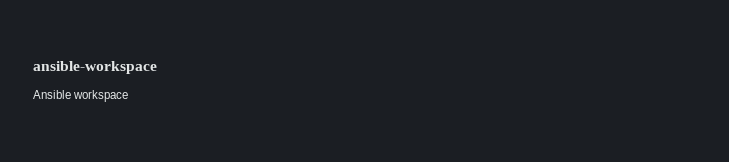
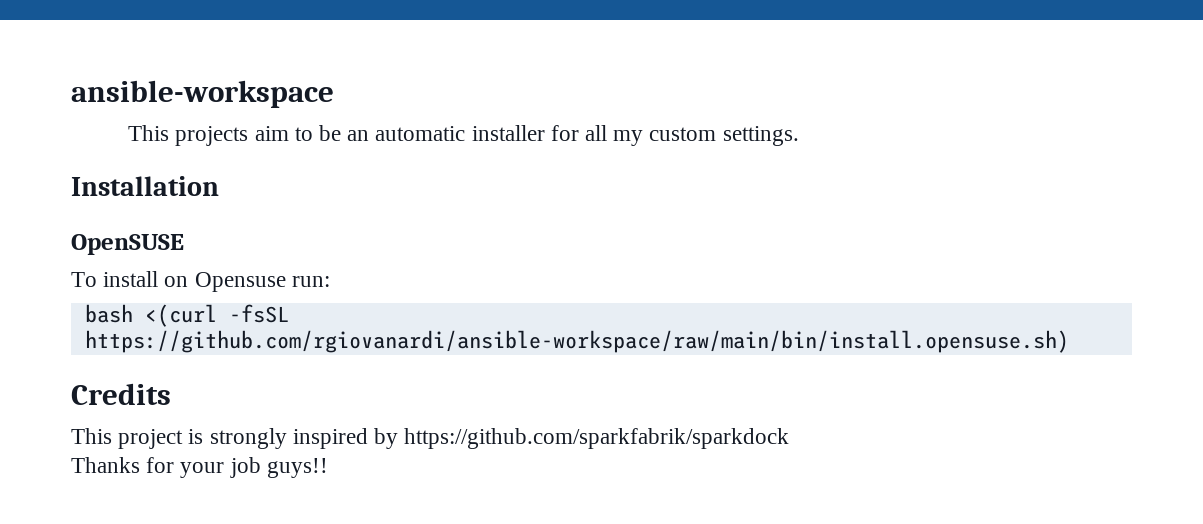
[33,90,129,102] Ansible workspace -> [128,125,799,146] [71,176,219,196] [71,234,184,255] [71,271,330,292] [84,304,289,327] [84,330,1069,353] [71,383,171,405] [71,428,790,449] [71,457,328,478] This projects aim to be an automatic installer for all my custom settings. // Installation // OpenSUSE // To install on Opensuse run: // bash <(curl -fsSL https://github.com/rgiovanardi/ansible-workspace/raw/main/bin/install.opensuse.sh) // Credits // This project is strongly inspired by https://github.com/sparkfabrik/sparkdock // Thanks for your job guys!!

